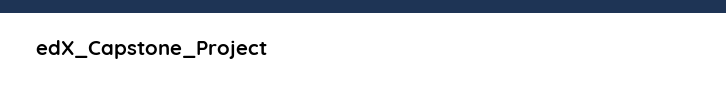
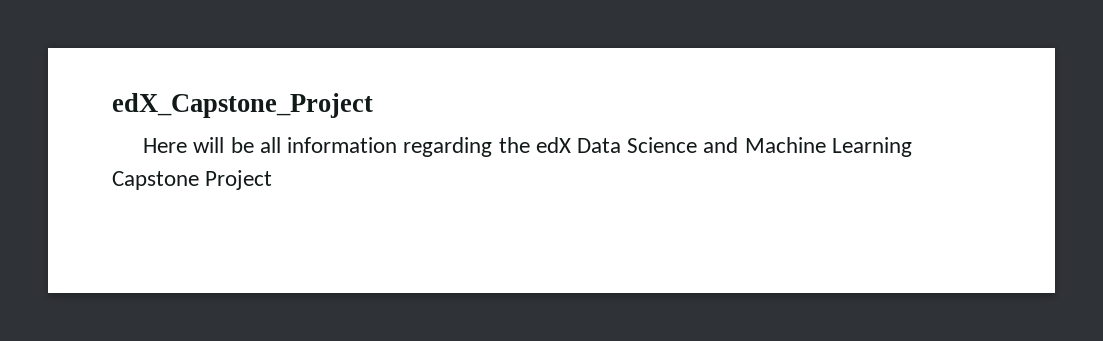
(267, 49) none -> [143,137,912,157] [112,170,273,190] // Here will be all information regarding the edX Data Science and Machine Learning Capstone Project

